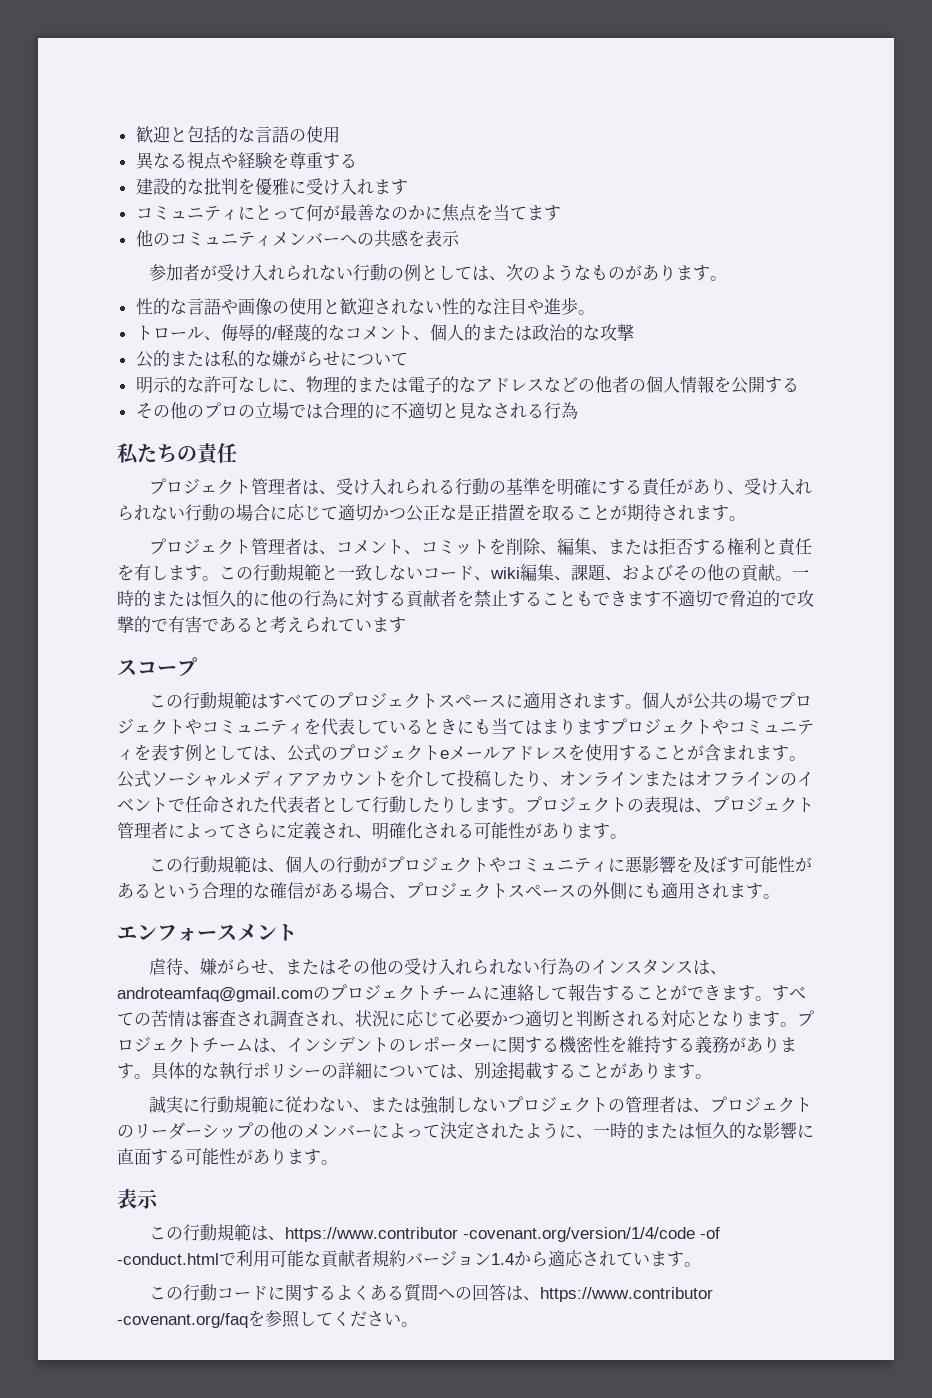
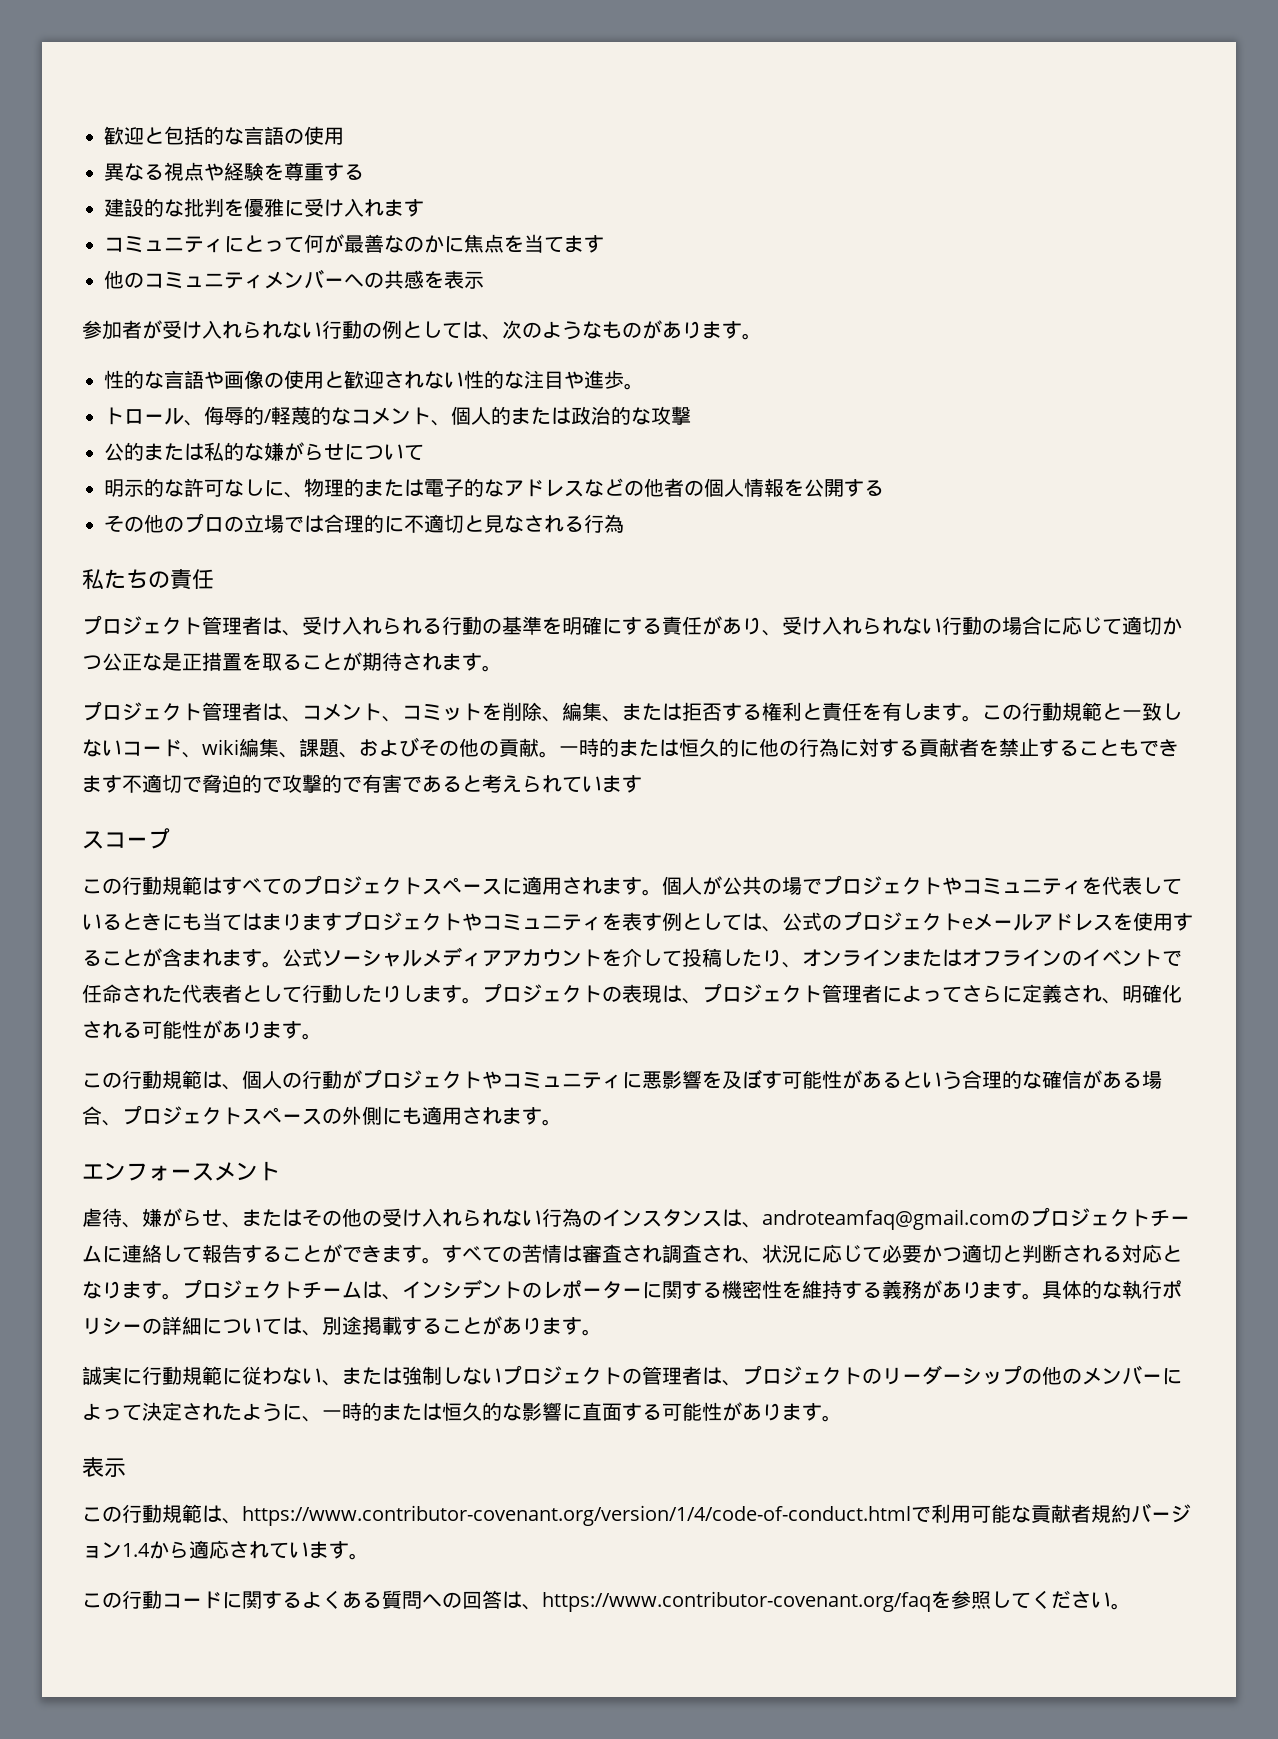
[285,1227,721,1242] [117,1253,219,1265] https://www.contributor -covenant.org/version/1/4/code -of -conduct.html -> [242,1505,911,1526] https://www.contributor-covenant.org/version/1/4/code-of-conduct.html
[540,1287,714,1302] [117,1313,248,1328] https://www.contributor -covenant.org/faq -> [542,1591,931,1612] https://www.contributor-covenant.org/faq

